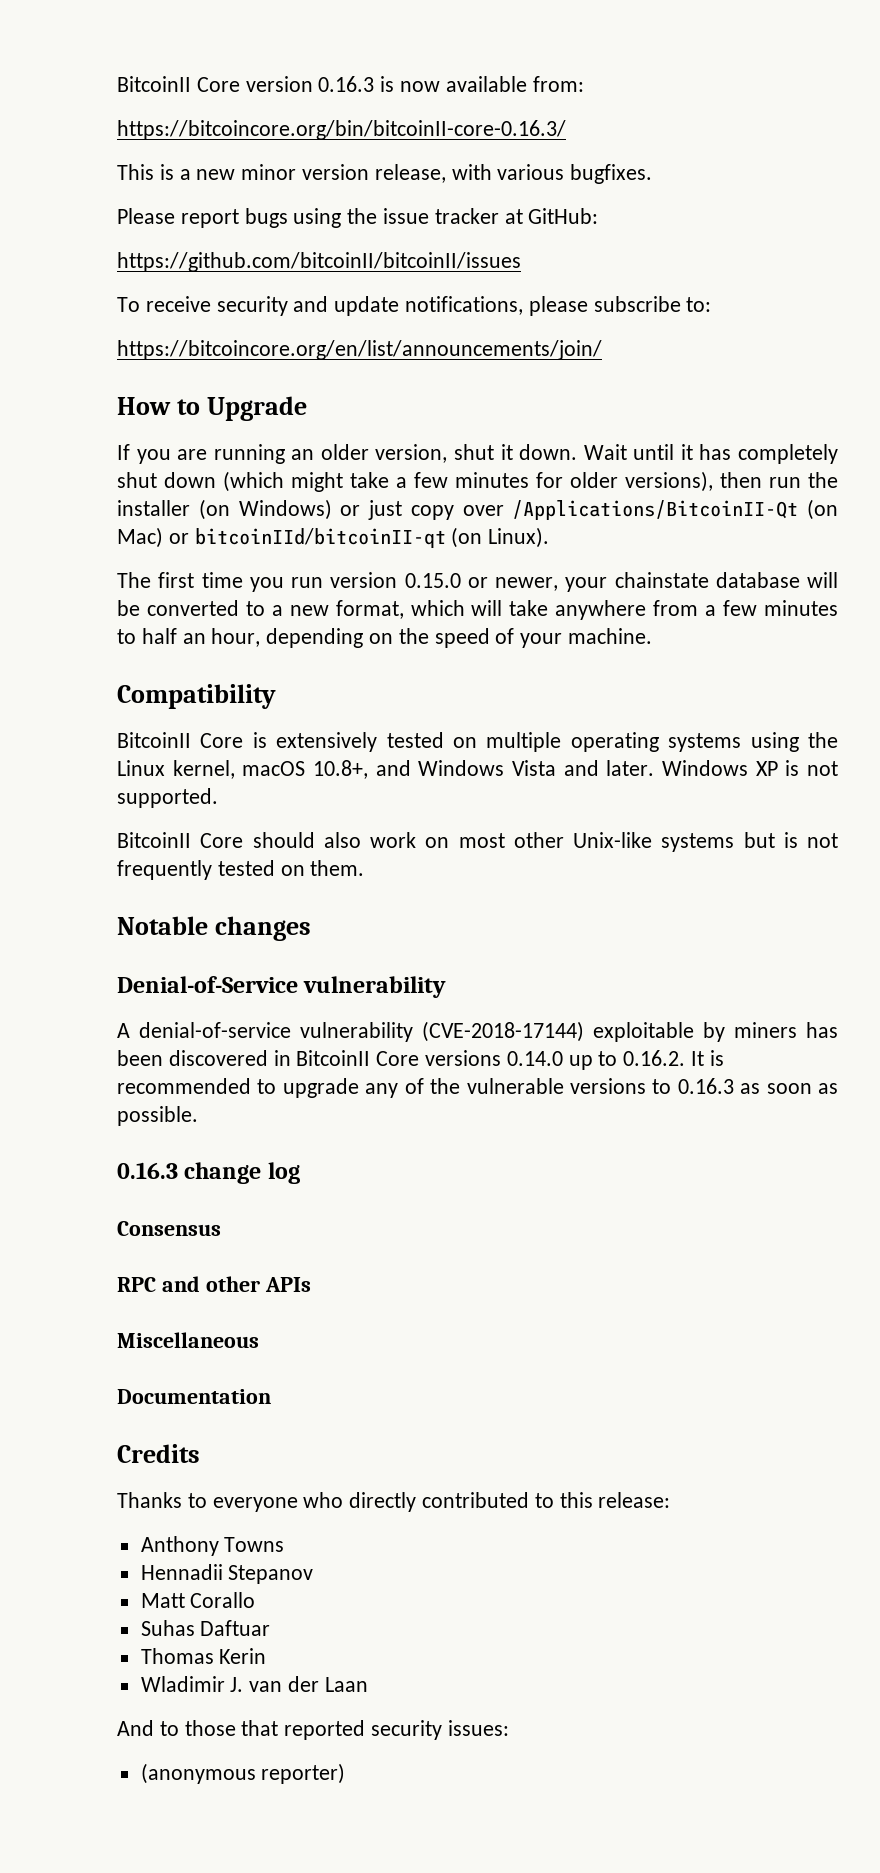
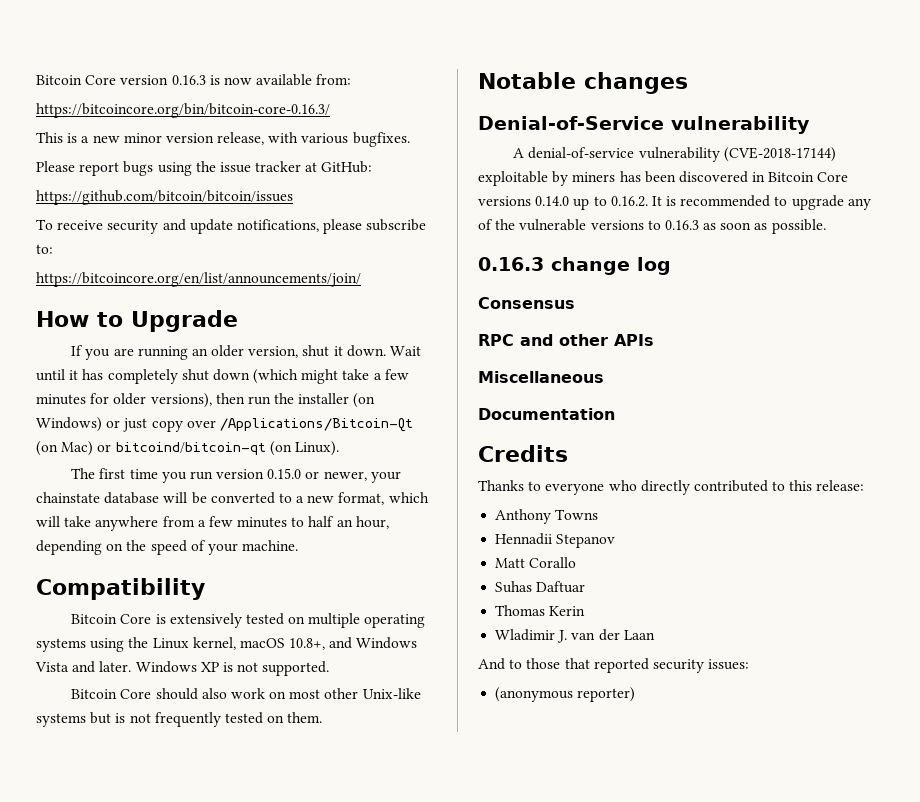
[117,76,191,92] BitcoinII -> [36,75,82,85] Bitcoin
[117,120,566,140] https://bitcoincore.org/bin/bitcoinII-core-0.16.3/ -> [36,103,330,118] https://bitcoincore.org/bin/bitcoin-core-0.16.3/
[117,252,521,272] https://github.com/bitcoinII/bitcoinII/issues -> [36,190,293,205] https://github.com/bitcoin/bitcoin/issues
[512,500,799,520] /Applications/BitcoinII-Qt -> [219,418,413,432] /Applications/Bitcoin-Qt
[194,528,446,548] bitcoinIId/bitcoinII-qt -> [115,442,266,455] bitcoind/bitcoin-qt
[117,732,191,748] BitcoinII -> [71,614,118,624] Bitcoin
[117,832,191,848] BitcoinII -> [71,689,118,699] Bitcoin
[296,1050,371,1066] BitcoinII -> [768,172,815,182] Bitcoin

